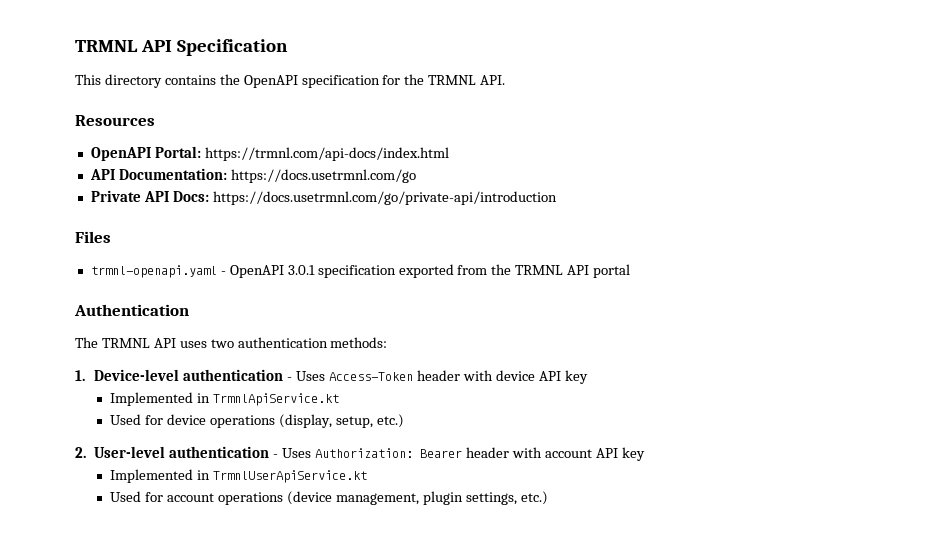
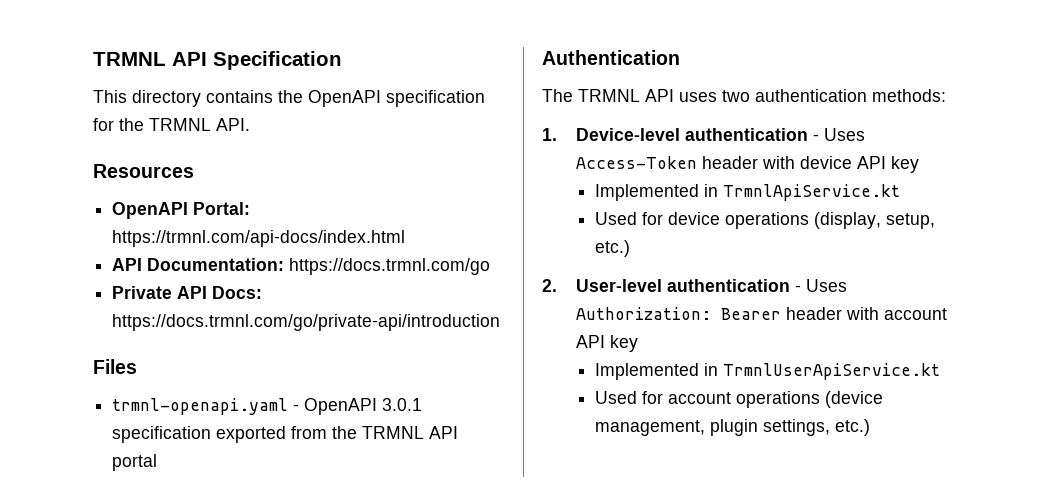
[230,169,416,183] https://docs.usetrmnl.com/go -> [289,258,491,275] https://docs.trmnl.com/go
[212,191,557,205] https://docs.usetrmnl.com/go/private-api/introduction -> [112,314,501,331] https://docs.trmnl.com/go/private-api/introduction

